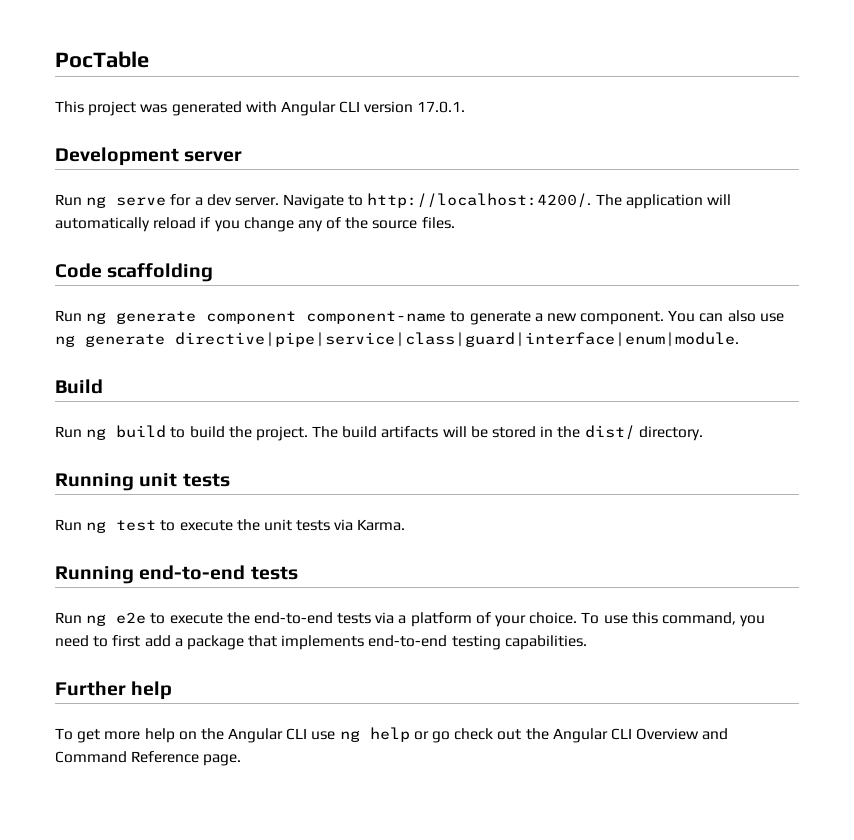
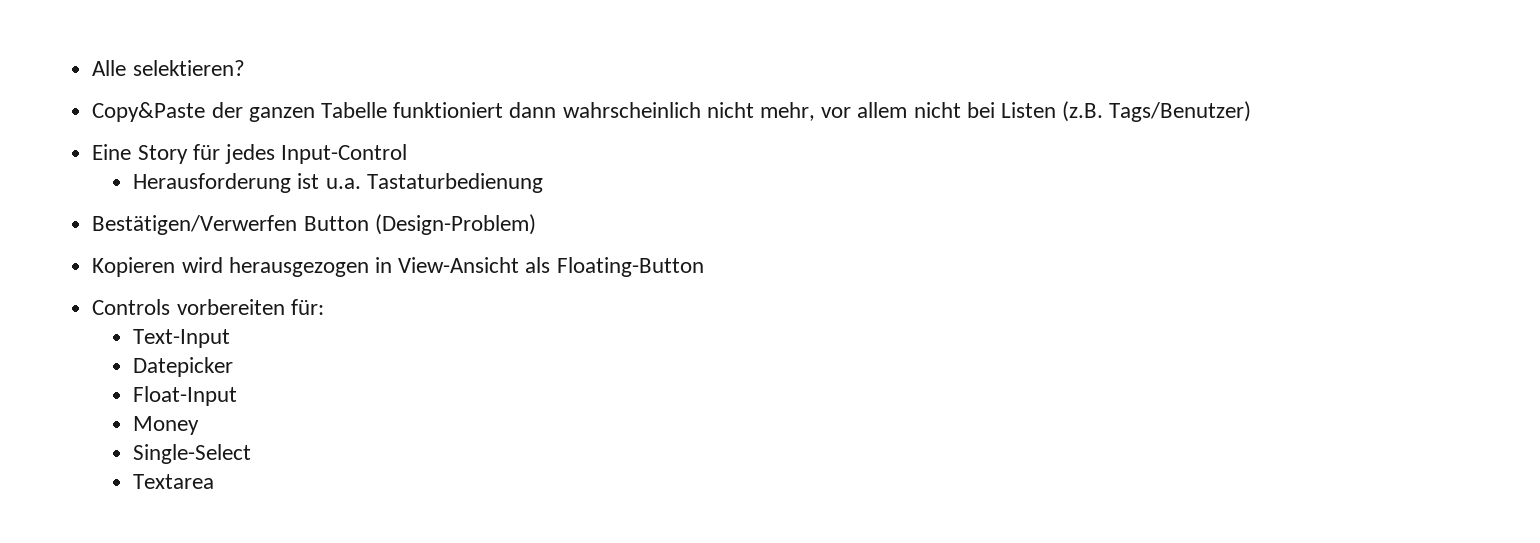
[55,51,149,68] [55,101,466,116] [55,147,243,166] [55,193,732,209] [55,217,455,232] [55,263,214,282] [55,310,784,325] [55,332,739,347] [55,379,103,394] [55,425,703,441] [55,473,230,491] [55,519,406,533] [55,565,298,584] [55,612,766,627] [55,635,587,650] [55,681,173,700] [55,727,729,743] [55,751,242,766] PocTable // This project was generated with Angular CLI version 17.0.1. // Development server // Run ng serve for a dev server. Navigate to http://localhost:4200/. The application will automatically reload if you change any of the source files. // Code scaffolding // Run ng generate component component-name to generate a new component. You can also use ng generate directive|pipe|service|class|guard|interface|enum|module. // Build // Run ng build to build the project. The build artifacts will be stored in the dist/ directory. // Running unit tests // Run ng test to execute the unit tests via Karma. // Running end-to-end tests // Run ng e2e to execute the end-to-end tests via a platform of your choice. To use this command, you need to first add a package that implements end-to-end testing capabilities. // Further help // To get more help on the Angular CLI use ng help or go check out the Angular CLI Overview and Command Reference page. -> [92,60,245,76] [92,101,1252,122] [92,144,408,164] [133,173,543,193] [92,214,536,235] [92,257,704,277] [92,299,324,315] [133,329,231,348] [133,357,234,377] [133,386,238,406] [133,416,200,435] [133,444,252,464] [133,474,215,489] Alle selektieren? // Copy&Paste der ganzen Tabelle funktioniert dann wahrscheinlich nicht mehr, vor allem nicht bei Listen (z.B. Tags/Benutzer) // Eine Story für jedes Input-Control // Herausforderung ist u.a. Tastaturbedienung // Bestätigen/Verwerfen Button (Design-Problem) // Kopieren wird herausgezogen in View-Ansicht als Floating-Button // Controls vorbereiten für: // Text-Input // Datepicker // Float-Input // Money // Single-Select // Textarea

